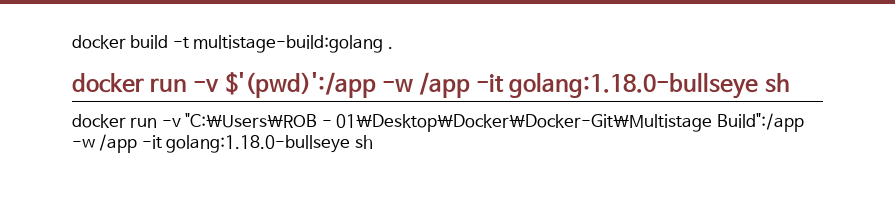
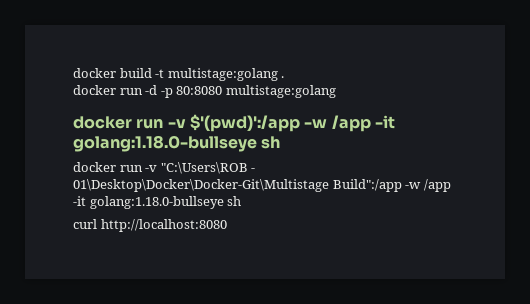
[193,35,384,53] multistage-build:golang -> [167,68,278,81] multistage:golang
(393, 48) none -> [73,85,336,98] // docker run -d -p 80:8080 multistage:golang
(373, 142) none -> [73,219,227,232] // curl http://localhost:8080

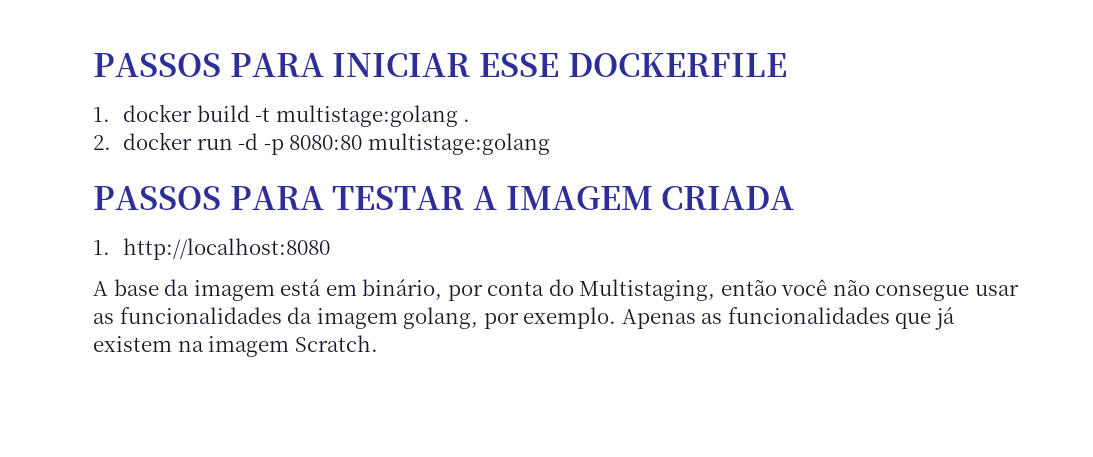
(73, 73) none -> [93,53,787,77] [93,107,110,122] PASSOS PARA INICIAR ESSE DOCKERFILE // 1.
(285, 77) none -> [93,135,111,150] 2.
[176,86,223,95] 80:8080 -> [289,135,363,150] 8080:80
[73,114,395,132] [73,135,281,152] [73,162,256,174] [73,179,451,192] [73,196,242,209] [73,219,227,232] docker run -v $'(pwd)':/app -w /app -it golang:1.18.0-bullseye sh // docker run -v "C:\Users\ROB - 01\Desktop\Docker\Docker-Git\Multistage Build":/app -w /app -it golang:1.18.0-bullseye sh // curl http://localhost:8080 -> [93,186,795,210] [93,238,330,260] [93,279,1020,301] [93,307,955,330] [93,335,378,357] PASSOS PARA TESTAR A IMAGEM CRIADA // 1. http://localhost:8080 // A base da imagem está em binário, por conta do Multistaging, então você não consegue usar as funcionalidades da imagem golang, por exemplo. Apenas as funcionalidades que já existem na imagem Scratch.

